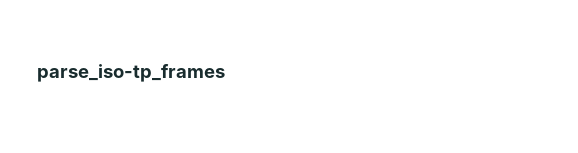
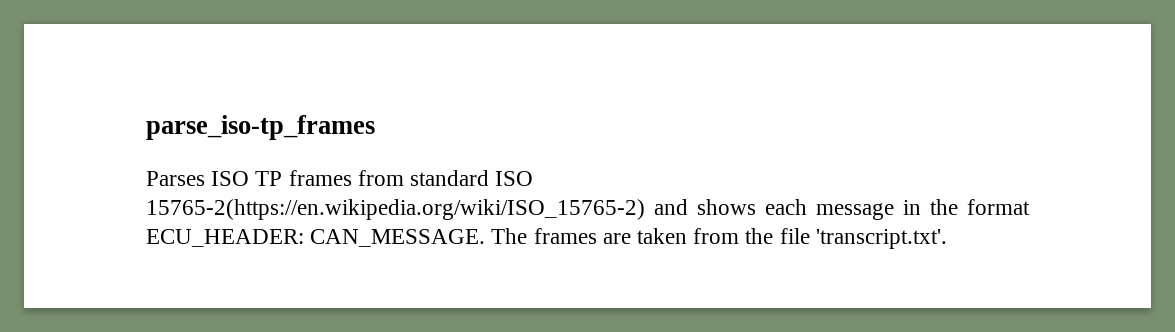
(225, 73) none -> [146,170,534,186] [146,199,1030,220] [146,228,947,249] // Parses ISO TP frames from standard ISO 15765-2(https://en.wikipedia.org/wiki/ISO_15765-2) and shows each message in the format ECU_HEADER: CAN_MESSAGE. The frames are taken from the file 'transcript.txt'.

